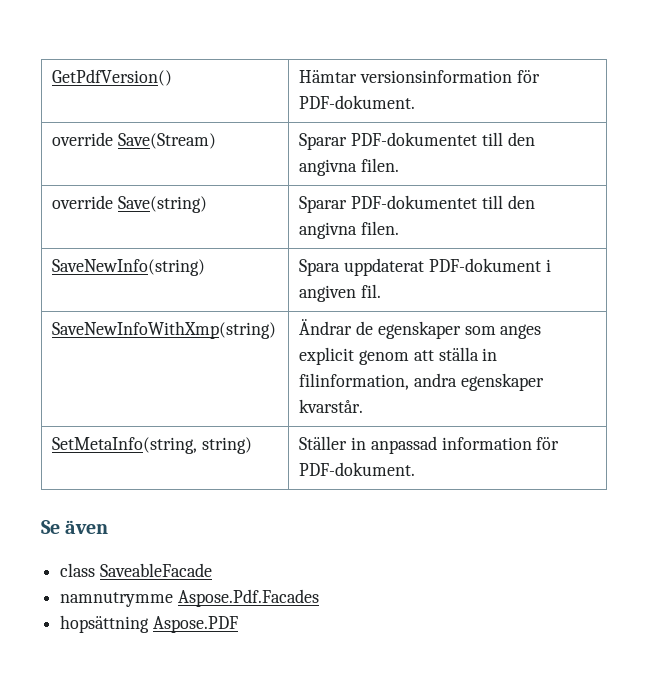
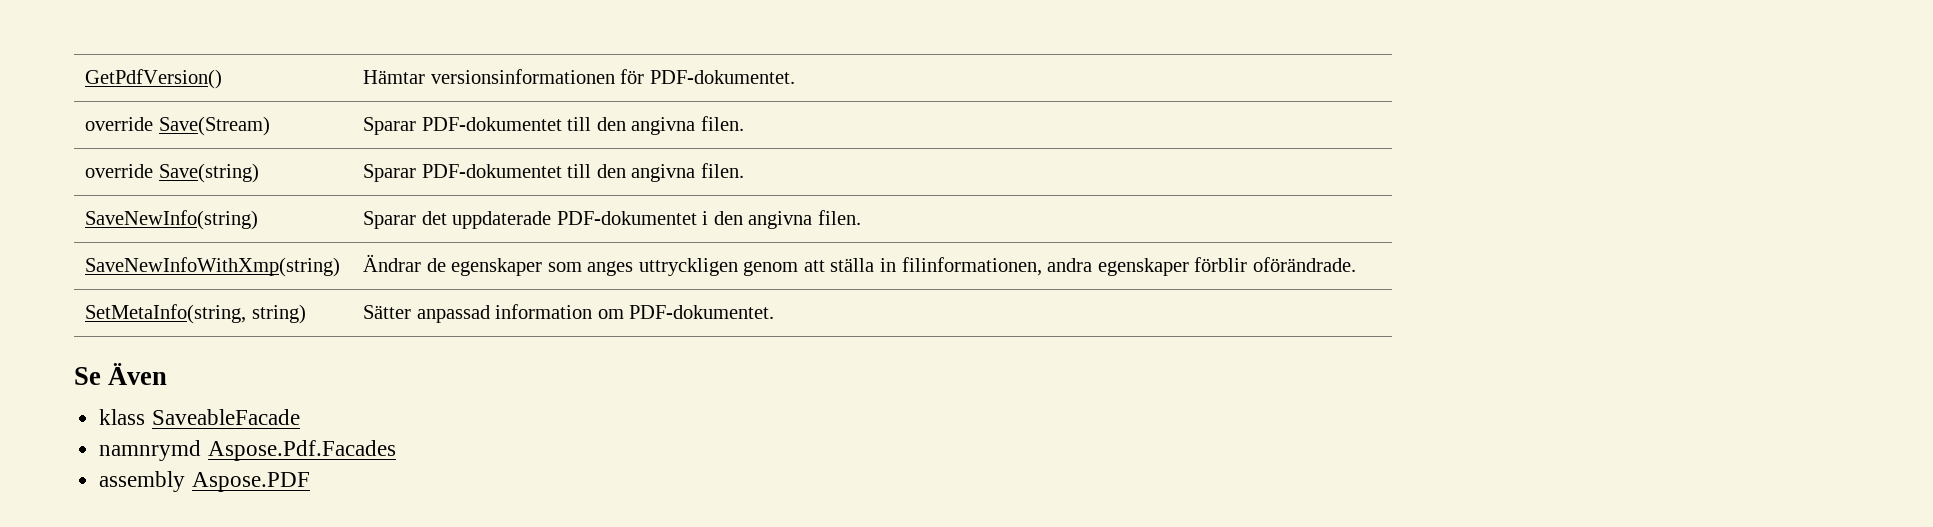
[360,70,540,83] [299,95,416,109] versionsinformation för PDF-dokument. -> [430,69,795,84] versionsinformationen för PDF-dokumentet.
[299,258,551,276] [299,284,382,302] Spara uppdaterat PDF-dokument i angiven fil. -> [363,210,861,229] Sparar det uppdaterade PDF-dokumentet i den angivna filen.
[299,347,355,365] explicit -> [638,258,738,276] uttryckligen
[299,373,410,390] filinformation, -> [901,257,1042,276] filinformationen,
[299,399,364,413] kvarstår. -> [1194,257,1356,272] förblir oförändrade.
[299,436,560,454] [299,462,416,476] Ställer in anpassad information för PDF-dokument. -> [363,304,775,323] Sätter anpassad information om PDF-dokumentet.
[65,520,109,534] [60,563,96,577] även // class -> [108,363,168,385] [99,409,146,425] Även // klass
[60,592,174,607] namnutrymme -> [99,440,202,461] namnrymd
[60,615,150,633] hopsättning -> [99,471,186,492] assembly

